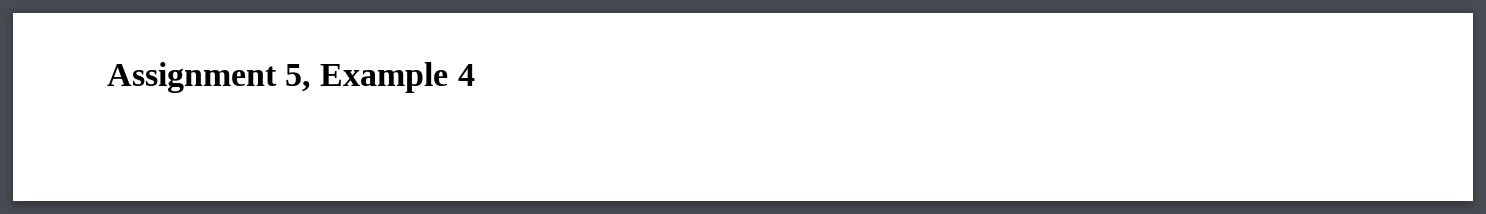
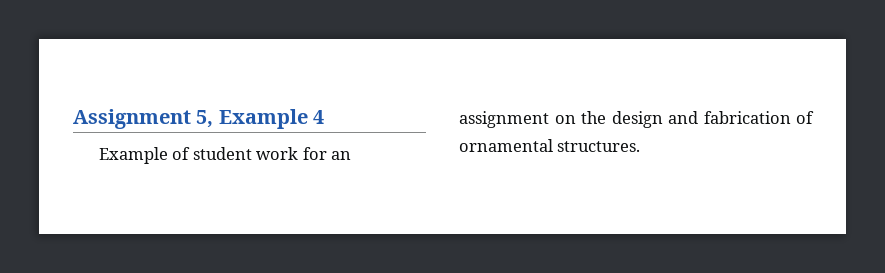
(475, 75) none -> [98,147,352,164] [459,111,814,128] [459,139,641,152] // Example of student work for an assignment on the design and fabrication of ornamental structures.

